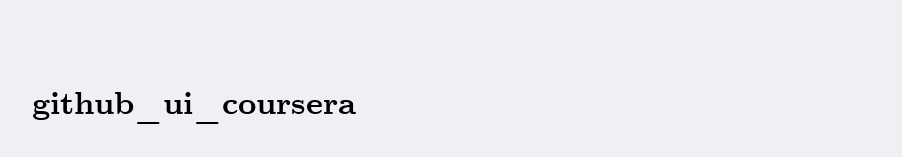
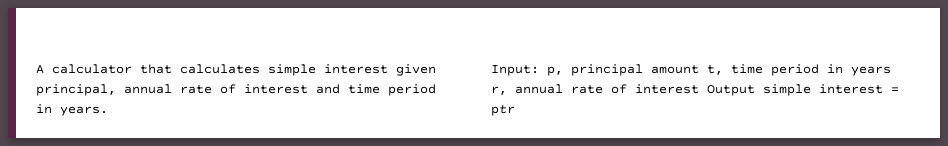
[32,92,356,124] github_ui_coursera -> [36,64,436,76] [36,84,436,96] [36,104,108,116] [491,64,891,76] [491,84,899,96] [491,105,515,116] A calculator that calculates simple interest given principal, annual rate of interest and time period in years. // Input: p, principal amount t, time period in years r, annual rate of interest Output simple interest = ptr

